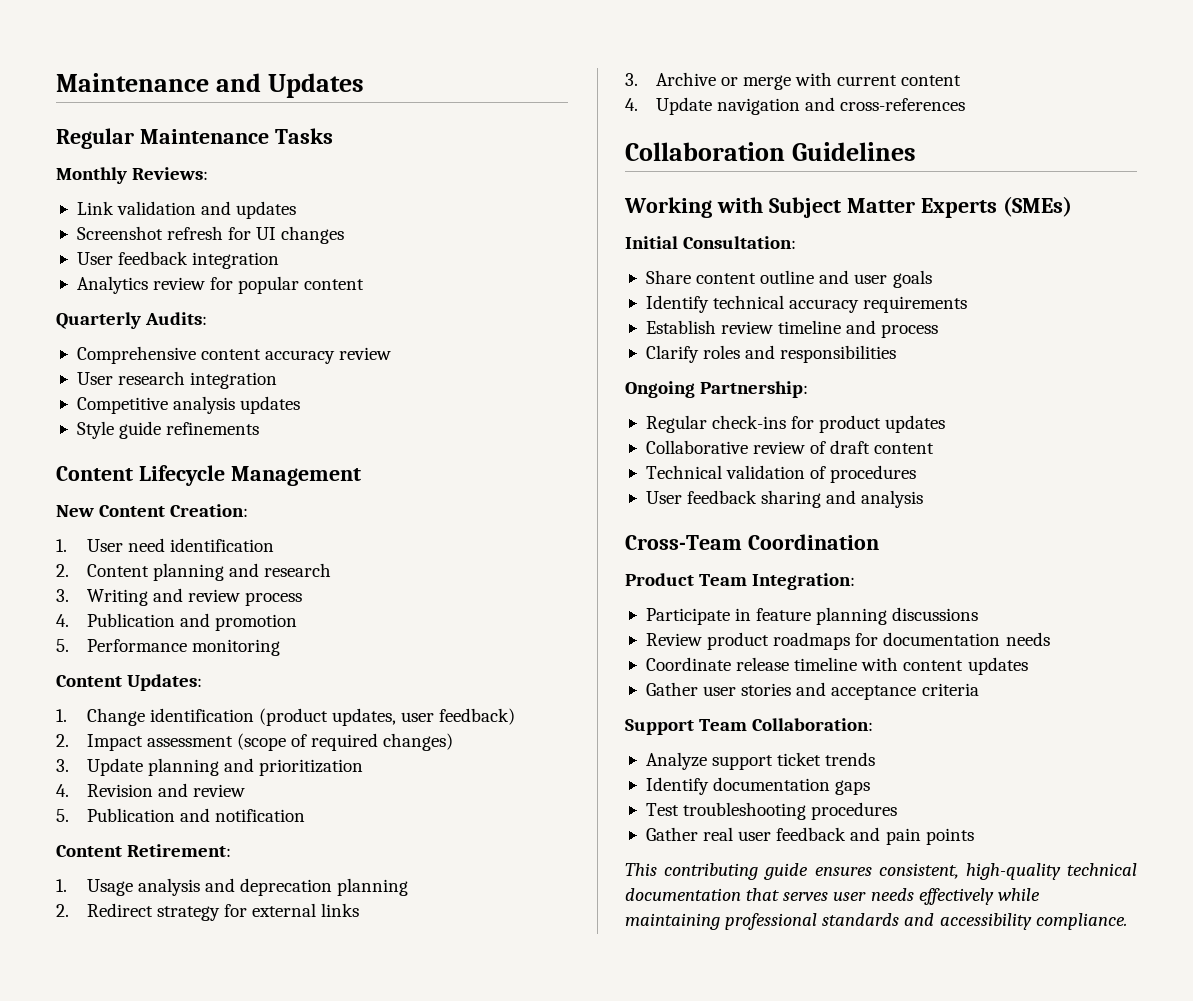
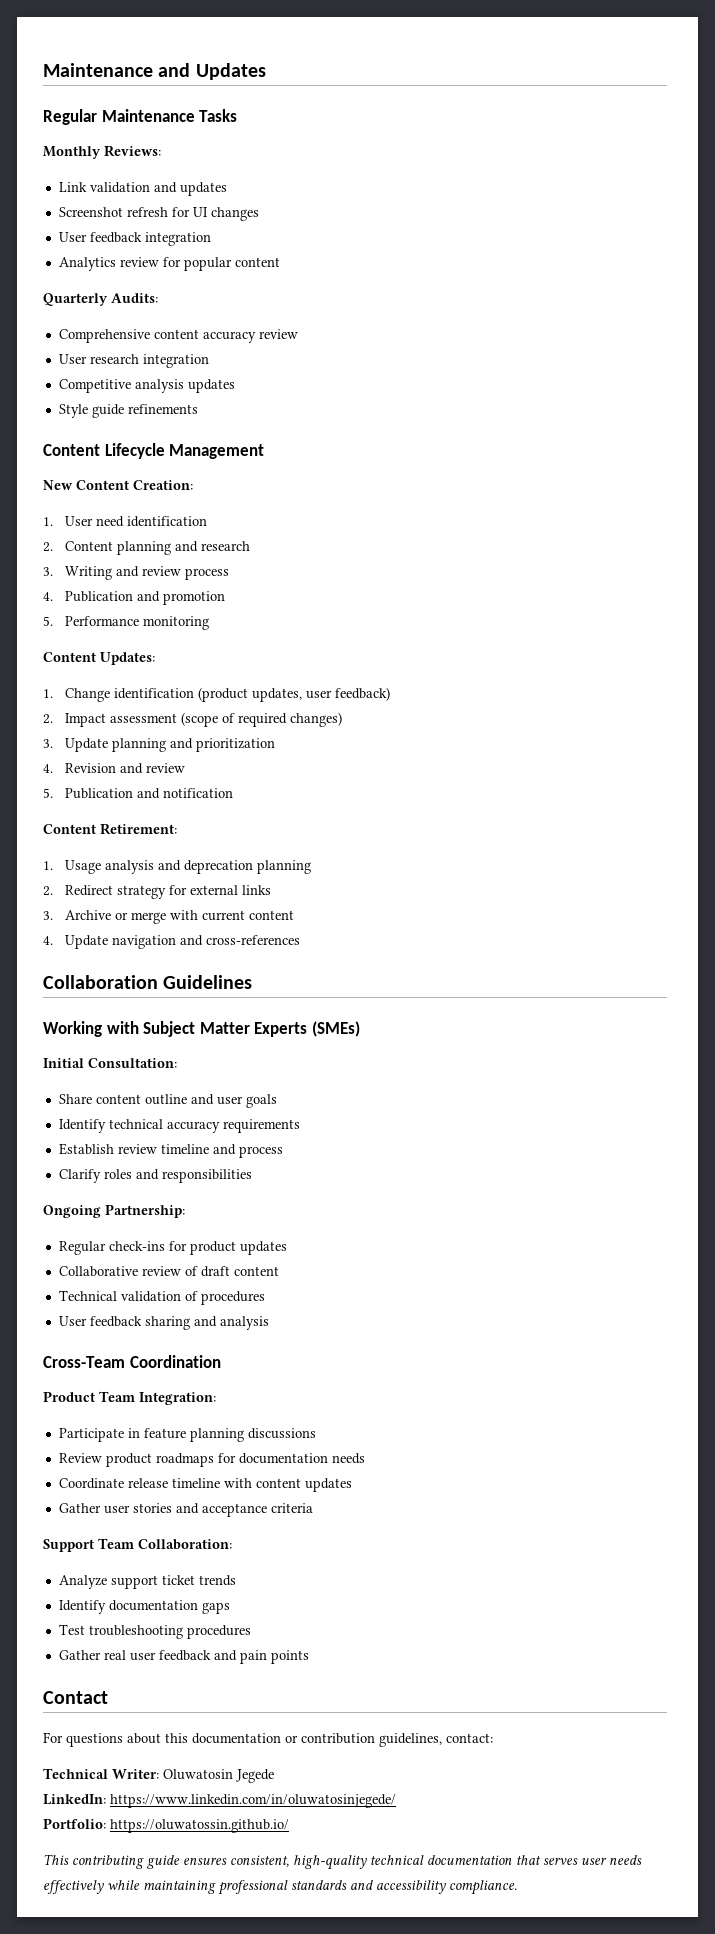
(974, 836) none -> [43,1691,108,1704] [43,1732,493,1747] [43,1768,274,1783] [43,1794,396,1808] [43,1818,289,1833] // Contact // For questions about this documentation or contribution guidelines, contact: // Technical Writer: Oluwatosin Jegede // LinkedIn: https://www.linkedin.com/in/oluwatosinjegede/ // Portfolio: https://oluwatossin.github.io/

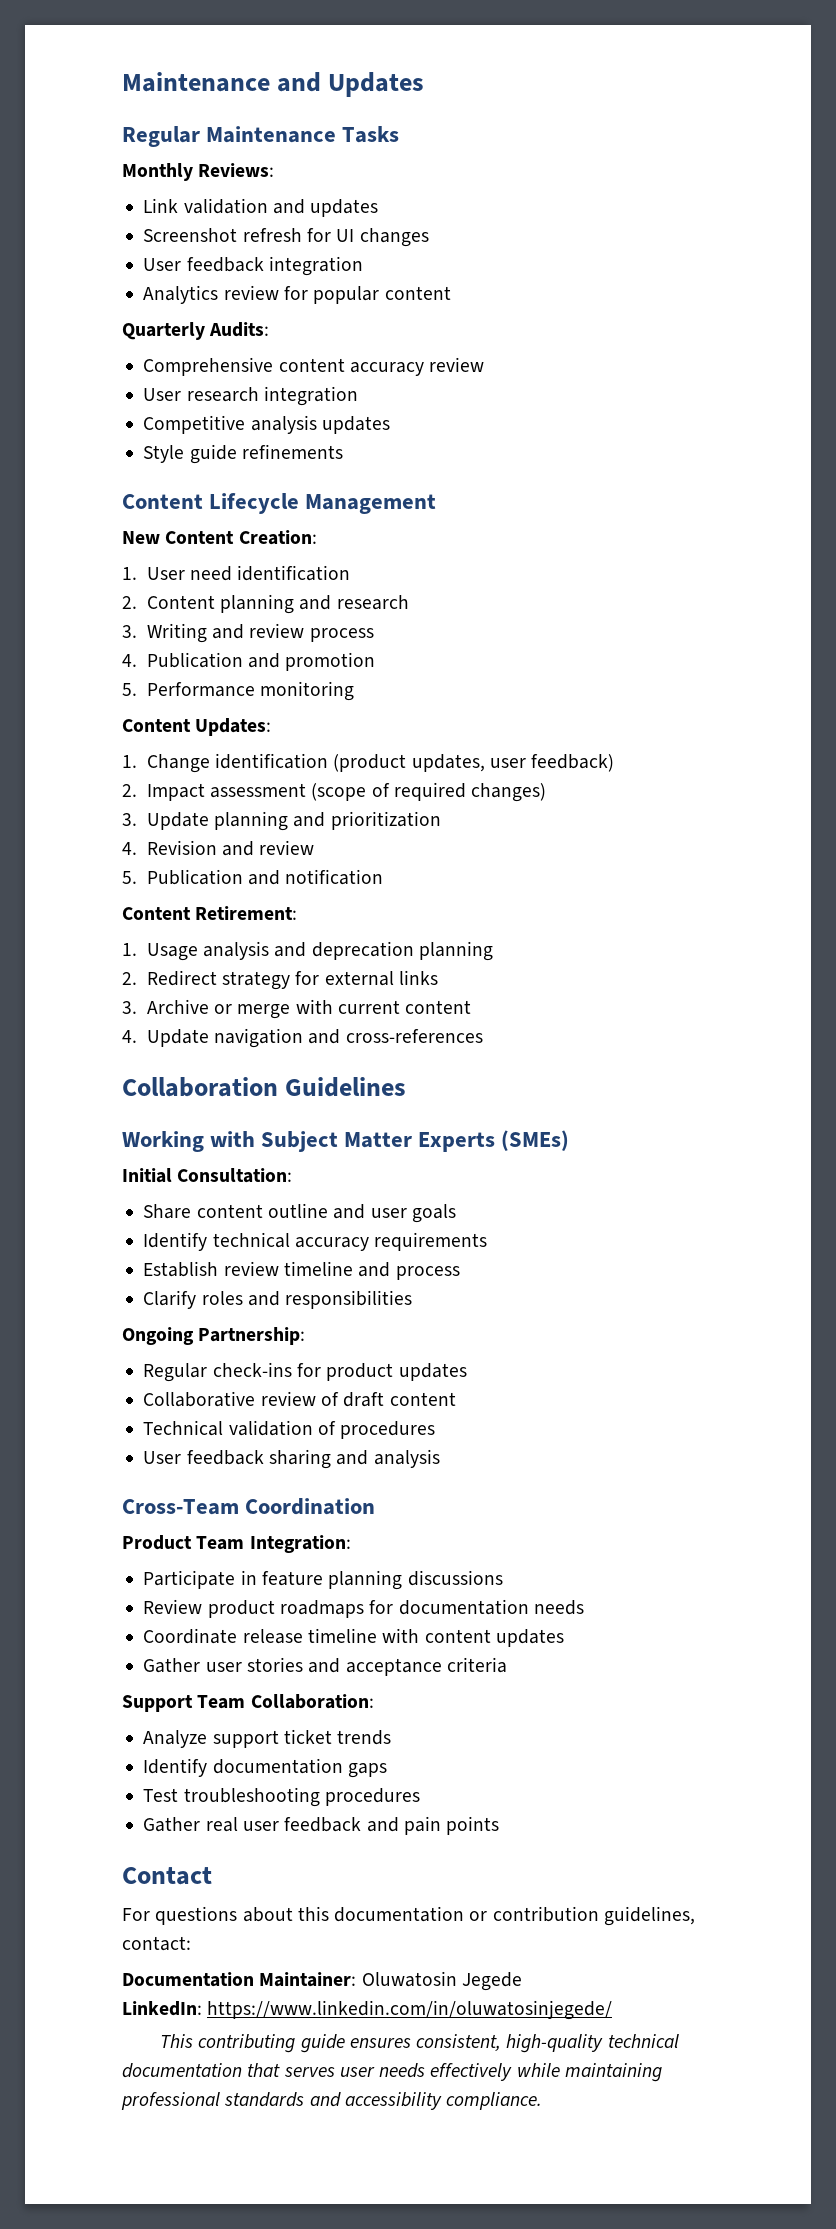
[43,1768,159,1779] Technical Writer: -> [122,1972,357,1987] Documentation Maintainer:
[43,1818,289,1833] // Portfolio: https://oluwatossin.github.io/ -> (613, 2010) none

